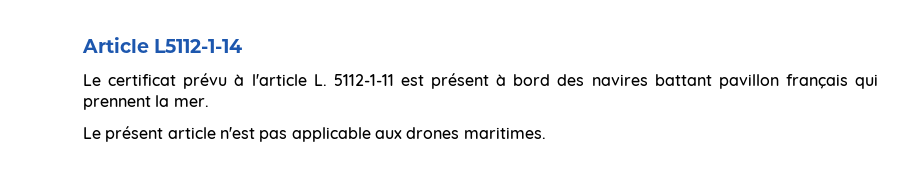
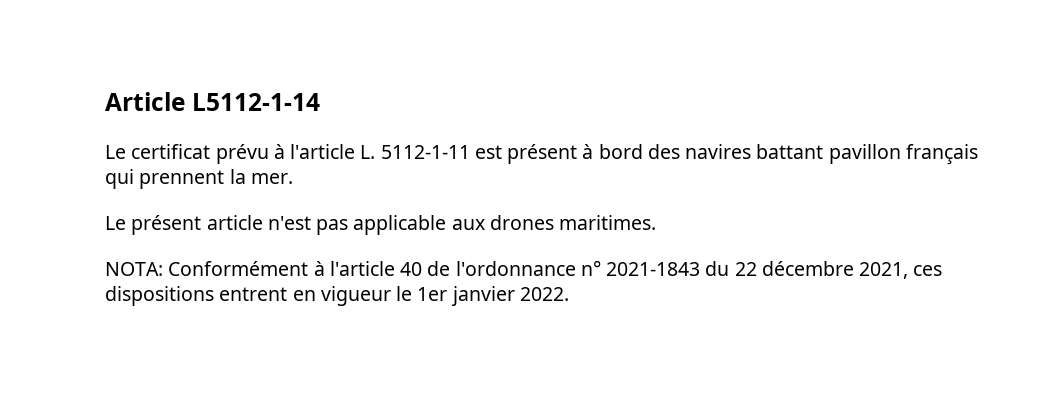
(546, 133) none -> [105,260,943,279] [105,286,569,306] // NOTA: Conformément à l'article 40 de l'ordonnance n° 2021-1843 du 22 décembre 2021, ces dispositions entrent en vigueur le 1er janvier 2022.

